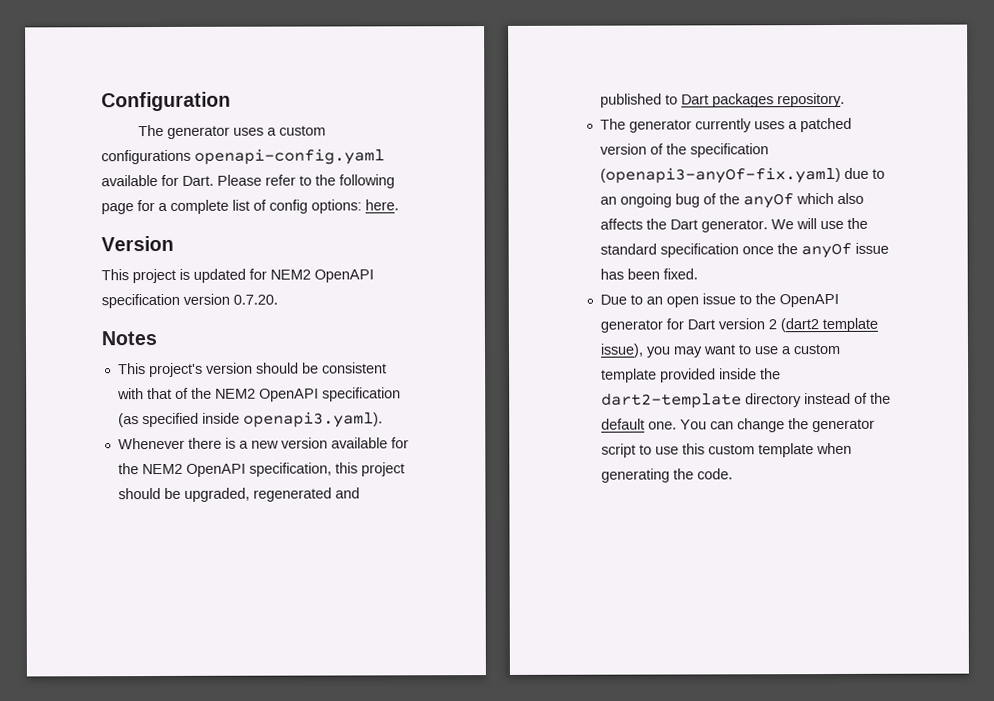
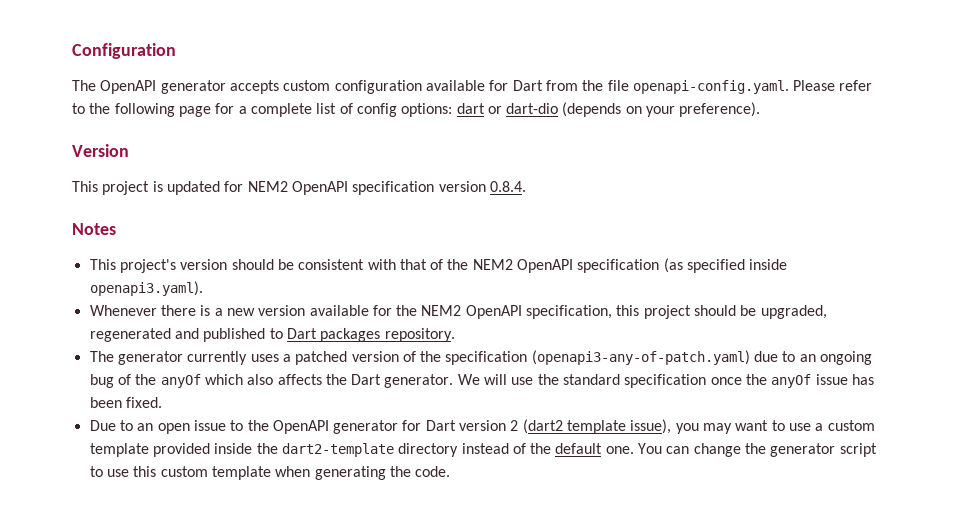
[167,125,327,139] [101,148,385,165] [101,174,214,187] generator uses a custom configurations openapi-config.yaml available for Dart. -> [100,80,789,94] OpenAPI generator accepts custom configuration available for Dart from the file openapi-config.yaml.
[365,199,399,211] here. -> [456,102,761,117] dart or dart-dio (depends on your preference).
[233,294,278,305] 0.7.20. -> [489,181,526,192] 0.8.4.
[599,166,841,184] (openapi3-anyOf-fix.yaml) -> [531,350,750,365] (openapi3-any-of-patch.yaml)

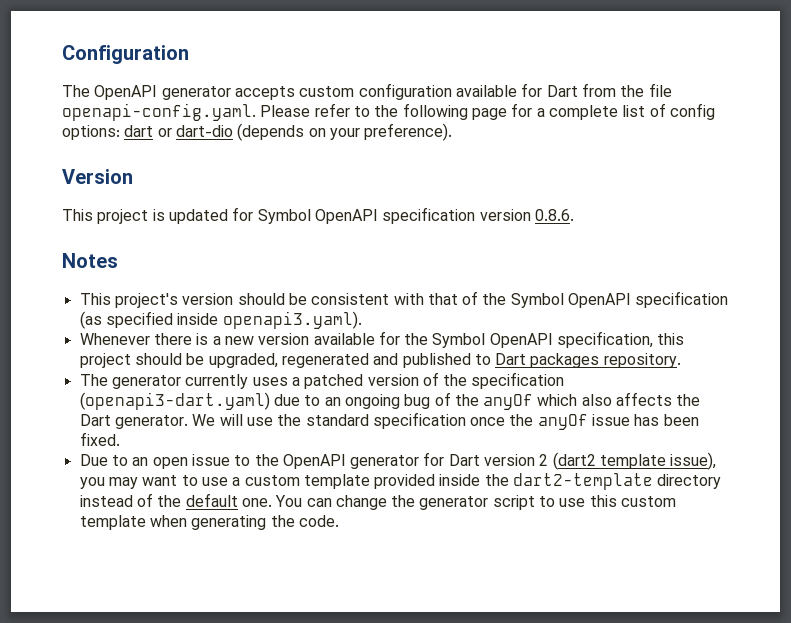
[247,181,288,192] NEM2 -> [257,209,311,224] Symbol
[489,181,526,192] 0.8.4. -> [534,209,574,221] 0.8.6.
[472,259,513,270] NEM2 -> [510,293,564,308] Symbol
[421,305,462,316] NEM2 -> [432,333,486,348] Symbol
[531,350,750,365] (openapi3-any-of-patch.yaml) -> [79,392,270,410] (openapi3-dart.yaml)

